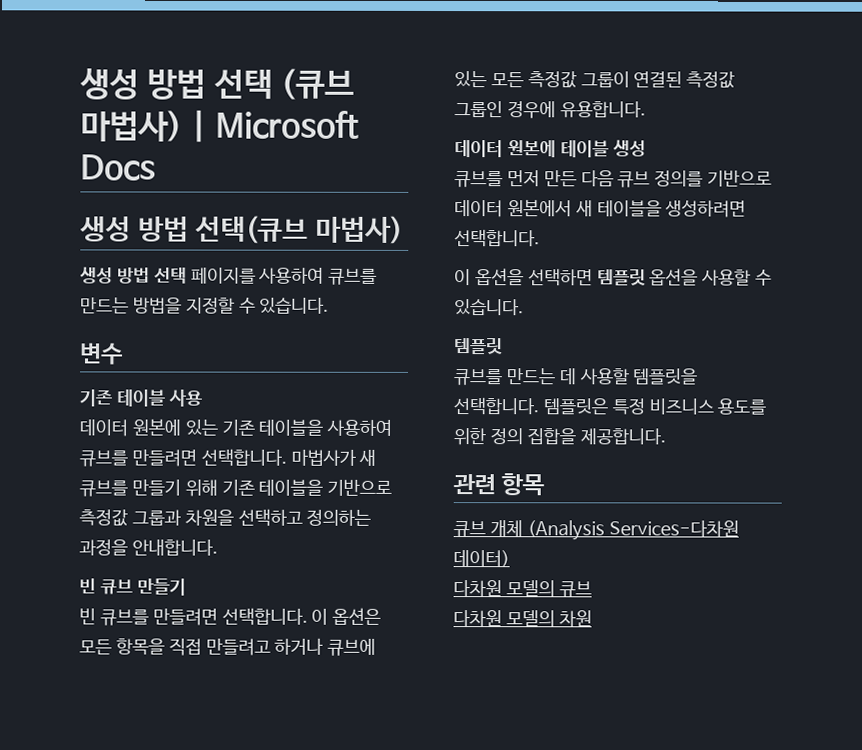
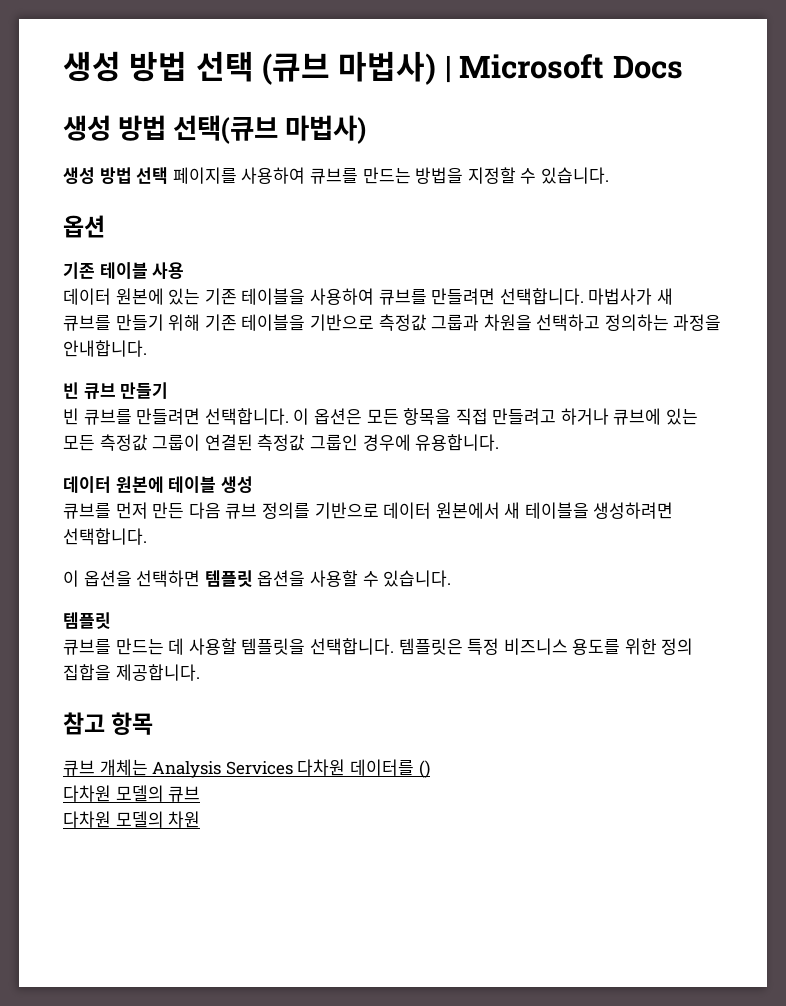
[80,342,123,365] 변수 -> [63,215,105,238] 옵션
[453,474,496,495] 관련 -> [63,712,105,735] 참고
[489,520,739,541] [453,550,510,568] 개체 (Analysis Services-다차원 데이터) -> [99,759,430,778] 개체는 Analysis Services 다차원 데이터를 ()

